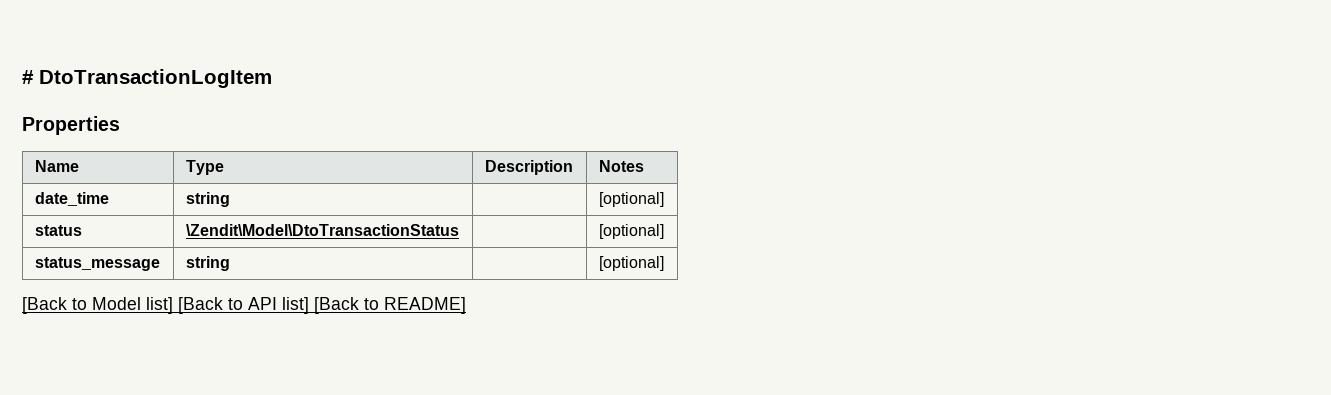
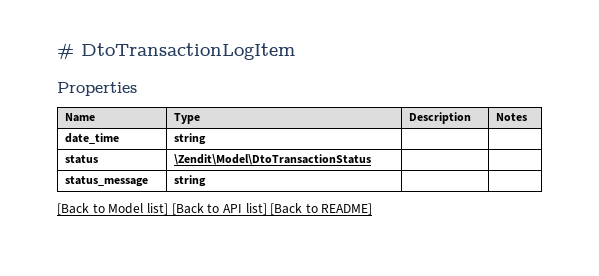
[598,192,664,207] [optional] -> (207, 139) none
[598,224,664,239] [optional] -> (372, 159) none
[598,256,664,271] [optional] -> (207, 181) none

